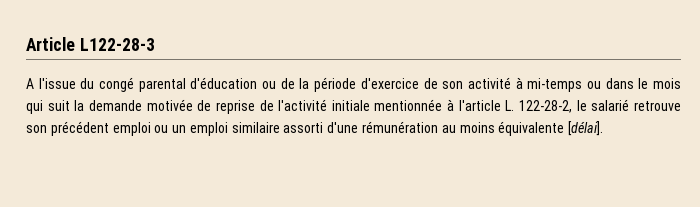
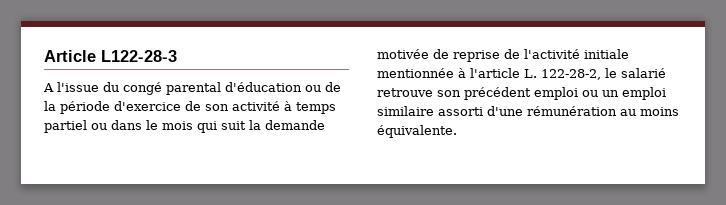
[527,78,583,92] mi-temps -> [296,102,336,114] [44,120,87,133] temps partiel
[498,121,604,136] équivalente [délai]. -> [377,125,457,138] équivalente.

